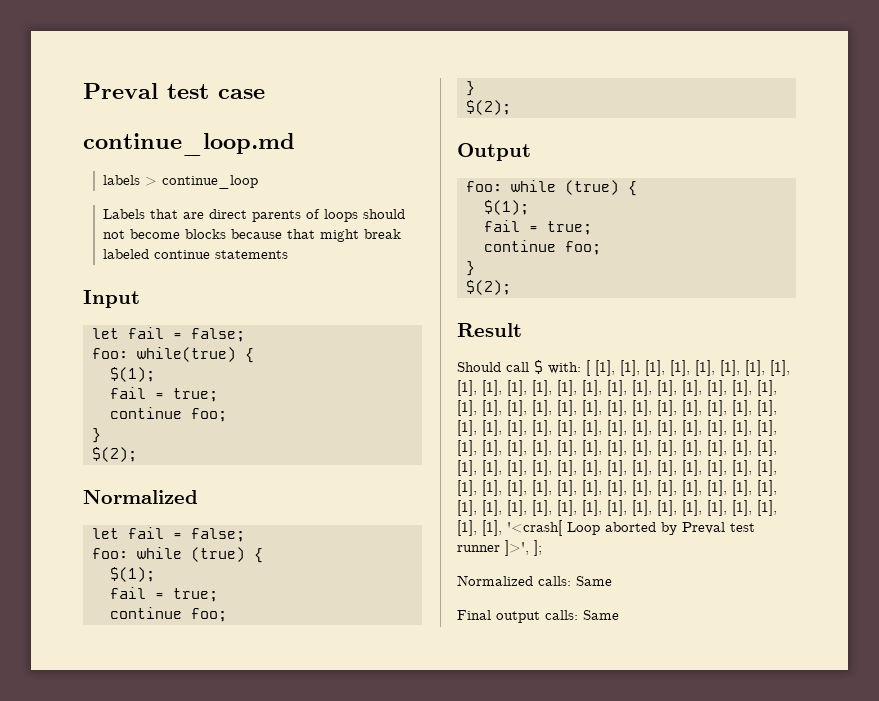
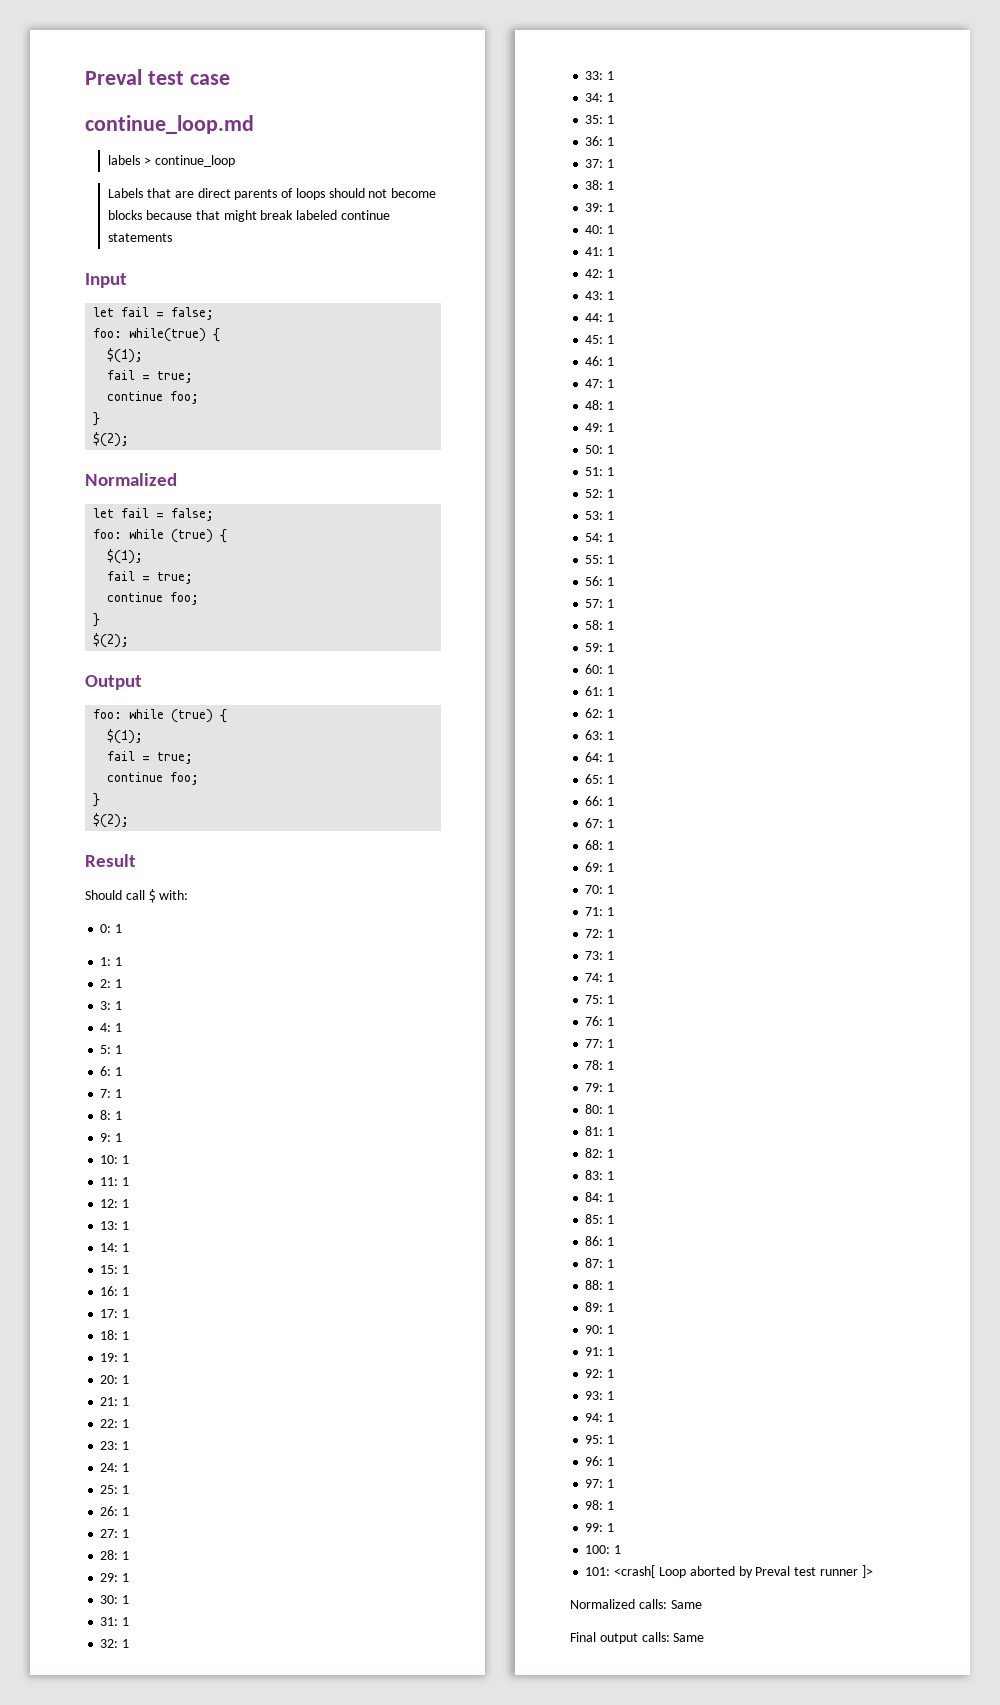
[586,360,790,376] [457,380,777,396] [457,400,777,416] [457,420,777,436] [457,440,777,456] [457,460,777,476] [457,480,777,496] [457,500,777,516] [457,520,562,536] [ [1], [1], [1], [1], [1], [1], [1], [1], [1], [1], [1], [1], [1], [1], [1], [1], [1], [1], [1], [1], [1], [1], [1], [1], [1], [1], [1], [1], [1], [1], [1], [1], [1], [1], [1], [1], [1], [1], [1], [1], [1], [1], [1], [1], [1], [1], [1], [1], [1], [1], [1], [1], [1], [1], [1], [1], [1], [1], [1], [1], [1], [1], [1], [1], [1], [1], [1], [1], [1], [1], [1], [1], [1], [1], [1], [1], [1], [1], [1], [1], [1], [1], [1], [1], [1], [1], [1], [1], [1], [1], [1], [1], [1], [1], [1], [1], [1], [1], [1], [1], [1], '<crash[ -> [100,924,123,933] [100,957,123,966] [100,979,123,988] [100,1001,123,1010] [100,1023,123,1032] [100,1045,123,1054] [100,1066,123,1076] [100,1089,123,1098] [100,1110,123,1120] [100,1133,123,1142] [100,1155,130,1164] [100,1177,130,1186] [100,1199,130,1208] [100,1221,130,1230] [100,1243,130,1252] [100,1265,130,1274] [100,1286,130,1296] [100,1309,130,1318] [100,1330,130,1340] [100,1353,130,1362] [100,1375,130,1384] [100,1397,130,1406] [100,1419,130,1428] [100,1441,130,1450] [100,1463,130,1472] [100,1485,130,1494] [100,1506,130,1516] [100,1529,130,1538] [100,1550,130,1560] [100,1573,130,1582] [100,1595,130,1604] [100,1617,130,1626] [100,1639,130,1648] [585,71,615,80] [585,93,615,102] [585,115,615,124] [585,136,615,146] [585,159,615,168] [585,180,615,190] [585,203,615,212] [585,225,615,234] [585,247,615,256] [585,269,615,278] [585,291,615,300] [585,313,615,322] [585,335,615,344] [585,356,615,366] [585,379,615,388] [585,400,615,410] [585,423,615,432] [585,445,615,454] [585,467,615,476] [585,489,615,498] [585,511,615,520] [585,533,615,542] [585,555,615,564] [585,576,615,586] [585,599,615,608] [585,620,615,630] [585,643,615,652] [585,664,615,674] [585,686,615,696] [585,708,615,718] [585,730,615,740] [585,752,615,762] [585,774,615,784] [585,796,615,806] [585,818,615,828] [585,840,615,850] [585,862,615,872] [585,885,615,894] [585,907,615,916] [585,929,615,938] [585,951,615,960] [585,973,615,982] [585,995,615,1004] [585,1016,615,1026] [585,1039,615,1048] [585,1060,615,1070] [585,1083,615,1092] [585,1104,615,1114] [585,1126,615,1136] [585,1148,615,1158] [585,1170,615,1180] [585,1192,615,1202] [585,1214,615,1224] [585,1236,615,1246] [585,1258,615,1268] [585,1280,615,1290] [585,1302,615,1312] [585,1325,615,1334] [585,1347,615,1356] [585,1369,615,1378] [585,1391,615,1400] [585,1413,615,1422] [585,1435,615,1444] [585,1456,615,1466] [585,1479,615,1488] [585,1500,615,1510] [585,1523,615,1532] [585,1545,622,1554] [585,1565,656,1578] // 0: 1 // 1: 1 // 2: 1 // 3: 1 // 4: 1 // 5: 1 // 6: 1 // 7: 1 // 8: 1 // 9: 1 // 10: 1 // 11: 1 // 12: 1 // 13: 1 // 14: 1 // 15: 1 // 16: 1 // 17: 1 // 18: 1 // 19: 1 // 20: 1 // 21: 1 // 22: 1 // 23: 1 // 24: 1 // 25: 1 // 26: 1 // 27: 1 // 28: 1 // 29: 1 // 30: 1 // 31: 1 // 32: 1 // 33: 1 // 34: 1 // 35: 1 // 36: 1 // 37: 1 // 38: 1 // 39: 1 // 40: 1 // 41: 1 // 42: 1 // 43: 1 // 44: 1 // 45: 1 // 46: 1 // 47: 1 // 48: 1 // 49: 1 // 50: 1 // 51: 1 // 52: 1 // 53: 1 // 54: 1 // 55: 1 // 56: 1 // 57: 1 // 58: 1 // 59: 1 // 60: 1 // 61: 1 // 62: 1 // 63: 1 // 64: 1 // 65: 1 // 66: 1 // 67: 1 // 68: 1 // 69: 1 // 70: 1 // 71: 1 // 72: 1 // 73: 1 // 74: 1 // 75: 1 // 76: 1 // 77: 1 // 78: 1 // 79: 1 // 80: 1 // 81: 1 // 82: 1 // 83: 1 // 84: 1 // 85: 1 // 86: 1 // 87: 1 // 88: 1 // 89: 1 // 90: 1 // 91: 1 // 92: 1 // 93: 1 // 94: 1 // 95: 1 // 96: 1 // 97: 1 // 98: 1 // 99: 1 // 100: 1 // 101: <crash[
[505,540,542,556] ]>', ]; -> [861,1565,873,1578] ]>

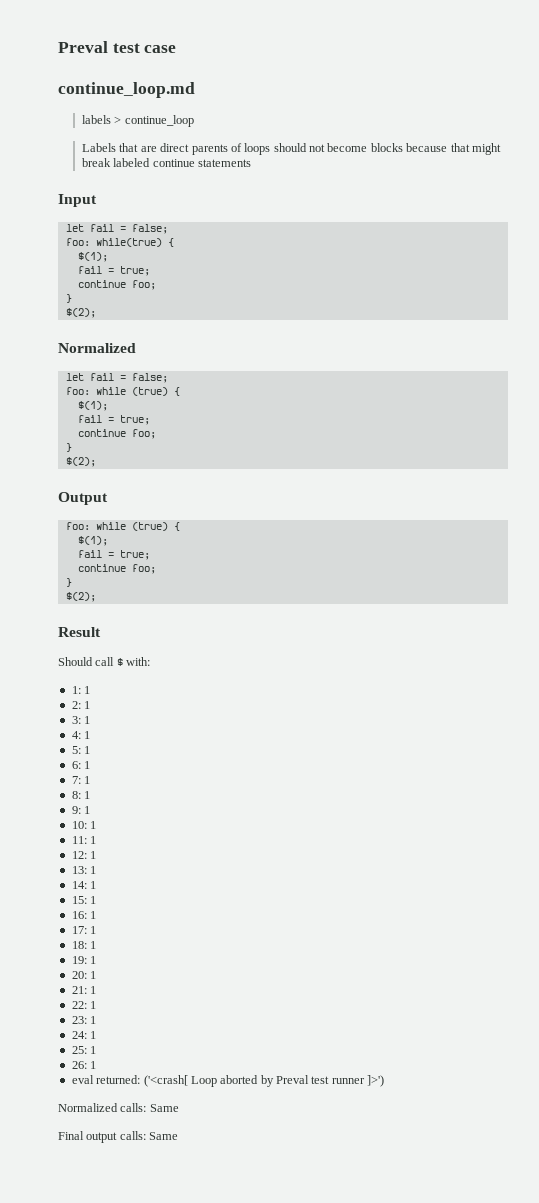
[100,924,123,933] // 0: 1 -> (151, 661) none
[100,1529,130,1538] [100,1550,130,1560] [100,1573,130,1582] [100,1595,130,1604] [100,1617,130,1626] [100,1639,130,1648] [585,71,615,80] [585,93,615,102] [585,115,615,124] [585,136,615,146] [585,159,615,168] [585,180,615,190] [585,203,615,212] [585,225,615,234] [585,247,615,256] [585,269,615,278] [585,291,615,300] [585,313,615,322] [585,335,615,344] [585,356,615,366] [585,379,615,388] [585,400,615,410] [585,423,615,432] [585,445,615,454] [585,467,615,476] [585,489,615,498] [585,511,615,520] [585,533,615,542] [585,555,615,564] [585,576,615,586] [585,599,615,608] [585,620,615,630] [585,643,615,652] [585,664,615,674] [585,686,615,696] [585,708,615,718] [585,730,615,740] [585,752,615,762] [585,774,615,784] [585,796,615,806] [585,818,615,828] [585,840,615,850] [585,862,615,872] [585,885,615,894] [585,907,615,916] [585,929,615,938] [585,951,615,960] [585,973,615,982] [585,995,615,1004] [585,1016,615,1026] [585,1039,615,1048] [585,1060,615,1070] [585,1083,615,1092] [585,1104,615,1114] [585,1126,615,1136] [585,1148,615,1158] [585,1170,615,1180] [585,1192,615,1202] [585,1214,615,1224] [585,1236,615,1246] [585,1258,615,1268] [585,1280,615,1290] [585,1302,615,1312] [585,1325,615,1334] [585,1347,615,1356] [585,1369,615,1378] [585,1391,615,1400] [585,1413,615,1422] [585,1435,615,1444] [585,1456,615,1466] [585,1479,615,1488] [585,1500,615,1510] [585,1523,615,1532] [585,1545,622,1554] [585,1565,656,1578] 27: 1 // 28: 1 // 29: 1 // 30: 1 // 31: 1 // 32: 1 // 33: 1 // 34: 1 // 35: 1 // 36: 1 // 37: 1 // 38: 1 // 39: 1 // 40: 1 // 41: 1 // 42: 1 // 43: 1 // 44: 1 // 45: 1 // 46: 1 // 47: 1 // 48: 1 // 49: 1 // 50: 1 // 51: 1 // 52: 1 // 53: 1 // 54: 1 // 55: 1 // 56: 1 // 57: 1 // 58: 1 // 59: 1 // 60: 1 // 61: 1 // 62: 1 // 63: 1 // 64: 1 // 65: 1 // 66: 1 // 67: 1 // 68: 1 // 69: 1 // 70: 1 // 71: 1 // 72: 1 // 73: 1 // 74: 1 // 75: 1 // 76: 1 // 77: 1 // 78: 1 // 79: 1 // 80: 1 // 81: 1 // 82: 1 // 83: 1 // 84: 1 // 85: 1 // 86: 1 // 87: 1 // 88: 1 // 89: 1 // 90: 1 // 91: 1 // 92: 1 // 93: 1 // 94: 1 // 95: 1 // 96: 1 // 97: 1 // 98: 1 // 99: 1 // 100: 1 // 101: <crash[ -> [71,1075,188,1087] eval returned: ('<crash[
[861,1565,873,1578] ]> -> [367,1075,385,1087] ]>')

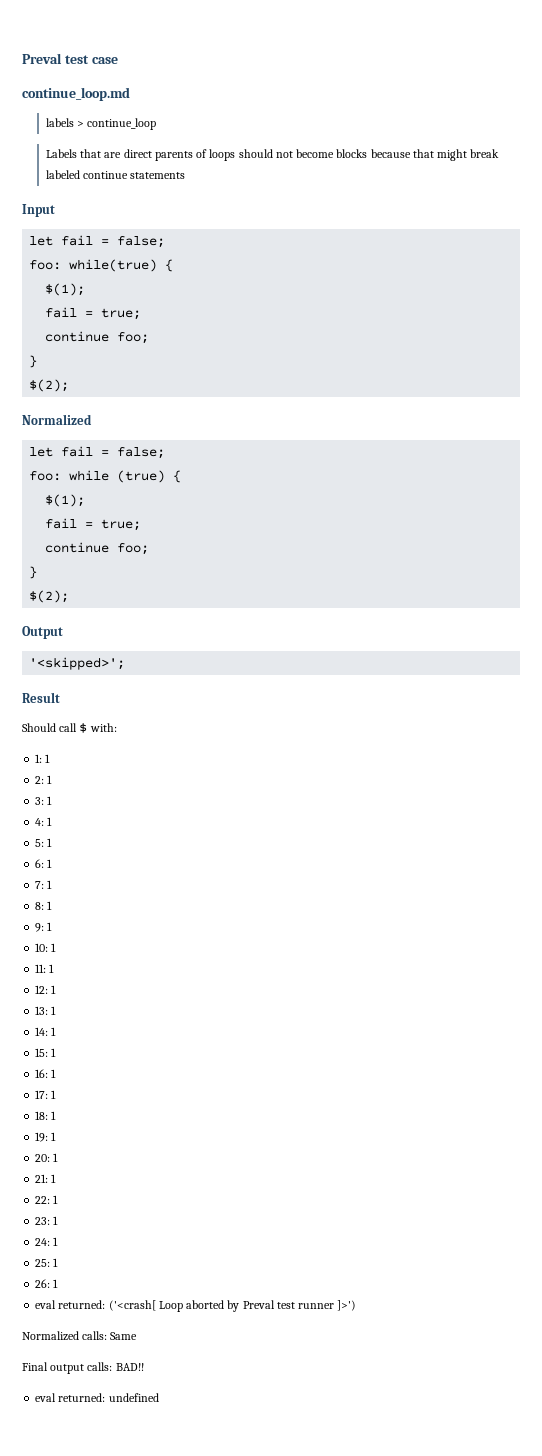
[65,522,180,531] [77,536,108,546] [77,550,150,560] [77,564,156,574] [65,578,72,587] [65,592,96,602] foo: while (true) { // $(1); // fail = true; // continue foo; // } // $(2); -> [29,657,126,670] '<skipped>';
[149,1132,179,1140] Same -> [115,1363,144,1371] [35,1393,159,1402] BAD!! // eval returned: undefined

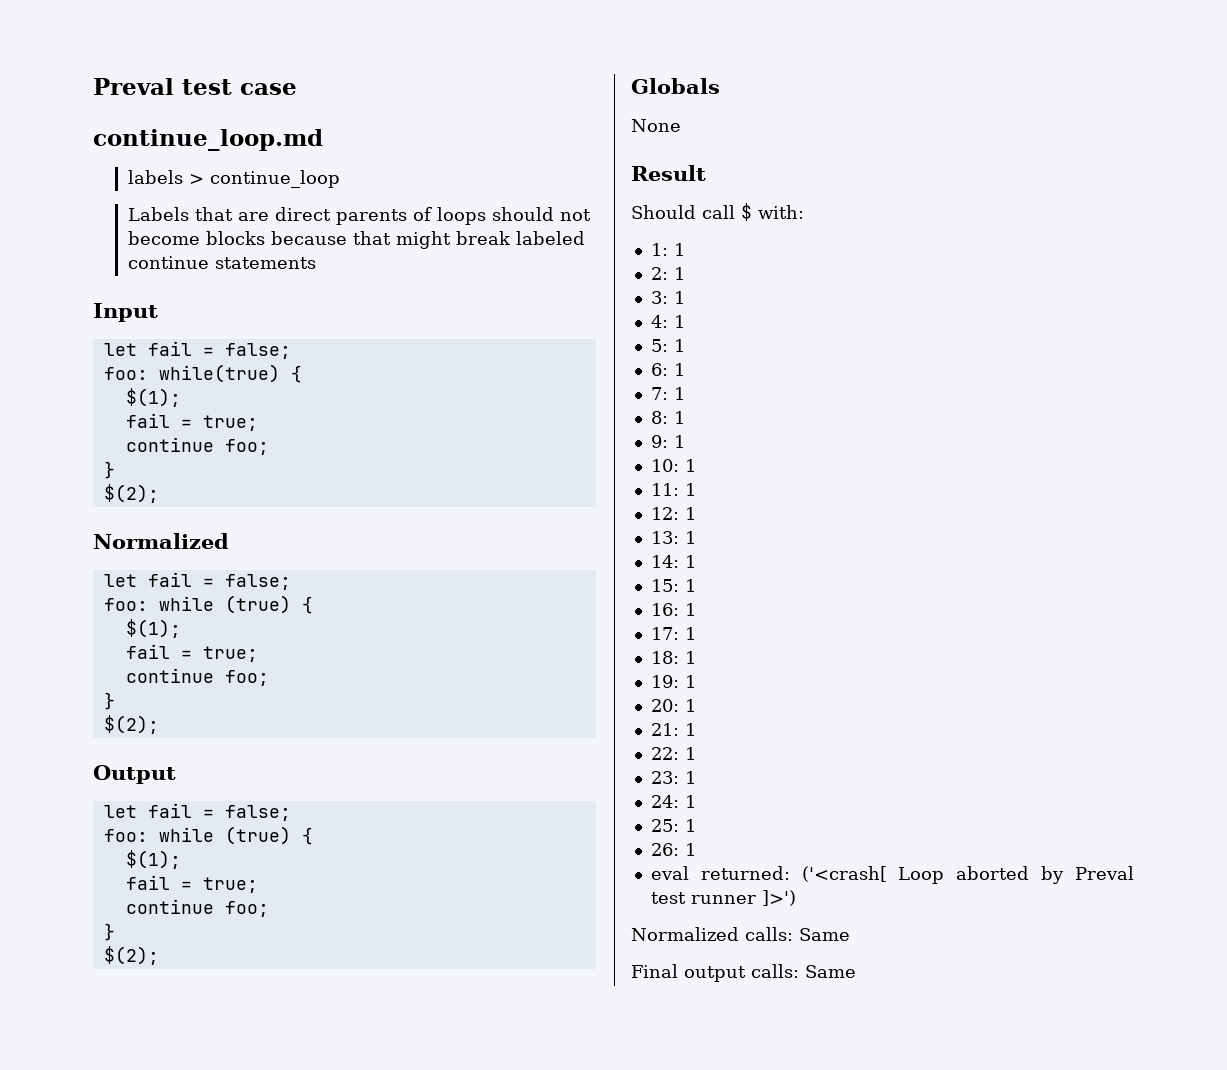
[29,657,126,670] '<skipped>'; -> [103,803,291,821] [103,826,313,845] [125,850,181,869] [125,875,258,893] [125,899,269,917] [103,923,115,941] [103,946,159,965] [631,78,720,94] [631,119,681,132] let fail = false; // foo: while (true) { // $(1); // fail = true; // continue foo; // } // $(2); // Globals // None
[115,1363,144,1371] [35,1393,159,1402] BAD!! // eval returned: undefined -> [805,965,856,978] Same

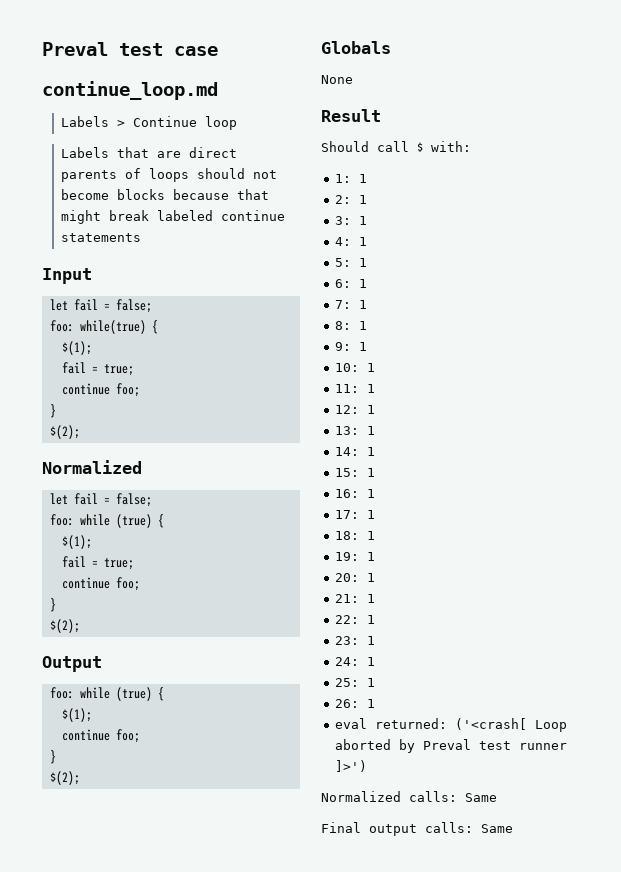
[127,170,340,188] labels > continue_loop -> [61,116,238,130] Labels > Continue loop
[103,803,291,821] [103,826,313,845] [125,850,181,869] [125,875,258,893] // let fail = false; // foo: while (true) { // $(1); // fail = true; -> [49,687,164,701] [61,708,92,722] // foo: while (true) { // $(1);

